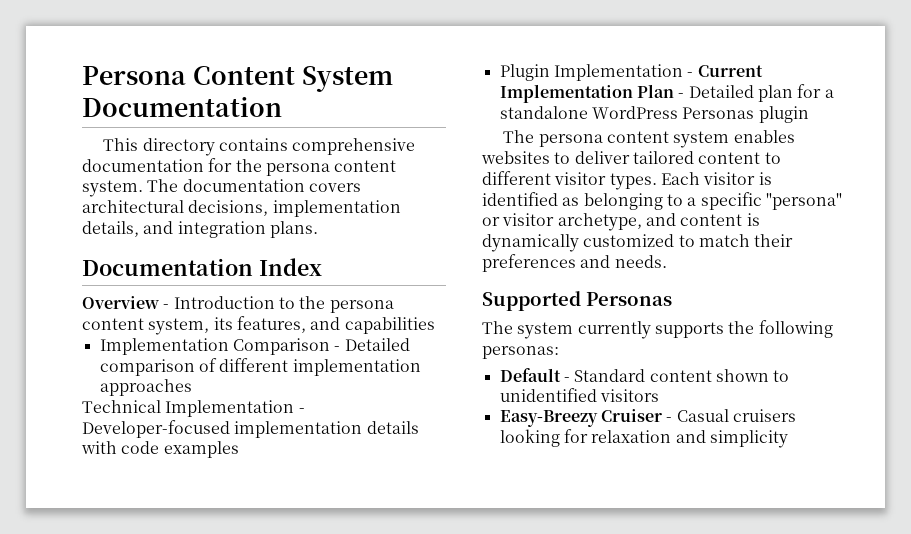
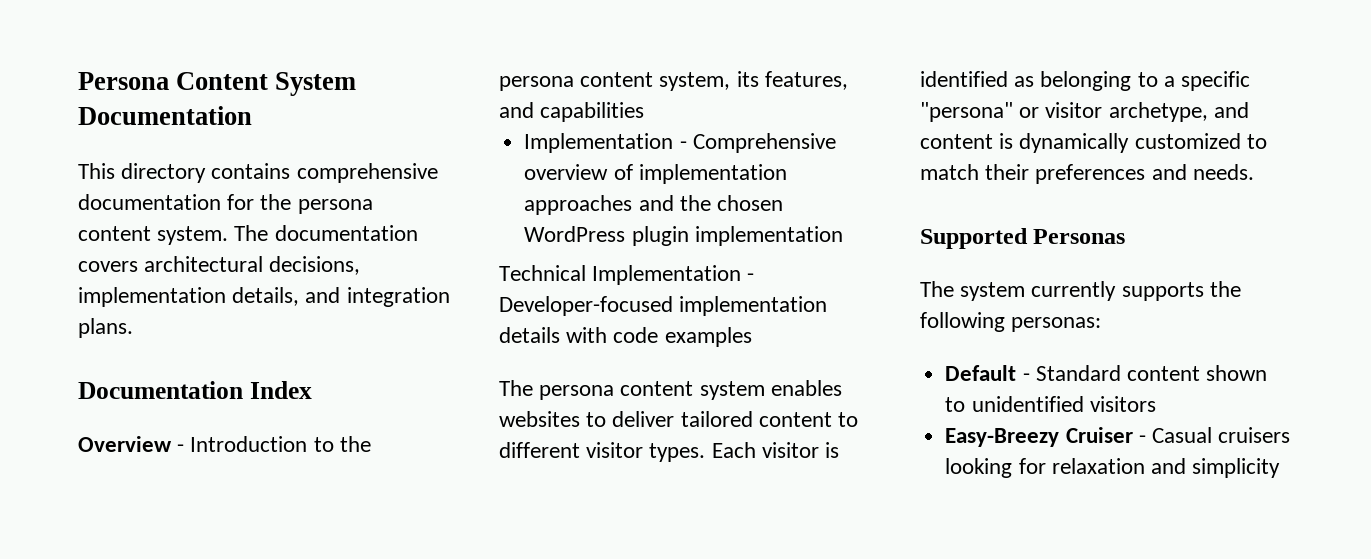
[232,338,410,355] [99,358,421,376] [99,379,192,396] Comparison - Detailed comparison of different implementation approaches -> [679,133,836,153] [524,164,787,184] [524,195,783,215] [524,226,843,246] - Comprehensive overview of implementation approaches and the chosen WordPress plugin implementation
[499,64,763,81] [499,84,834,103] [499,106,809,123] // Plugin Implementation - Current Implementation Plan - Detailed plan for a standalone WordPress Personas plugin -> (752, 337) none

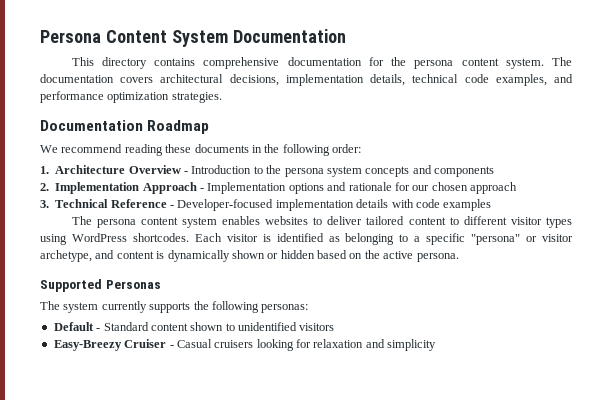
[305,287,450,307] [78,318,133,338] [78,381,312,399] and integration plans. // Documentation Index // -> [412,74,573,86] [40,91,222,103] [40,120,210,134] [40,144,361,156] [40,165,126,174] technical code examples, and performance optimization strategies. // Documentation Roadmap // We recommend reading these documents in the following order: // 1. Architecture
[580,71,848,91] [499,102,645,122] [524,133,836,153] [524,164,787,184] [524,195,783,215] [524,226,843,246] [499,265,742,285] content system, its features, and capabilities // Implementation - Comprehensive overview of implementation approaches and the chosen WordPress plugin implementation // Technical Implementation -> [326,165,494,177] [40,182,517,194] [40,199,167,208] system concepts and components // 2. Implementation Approach - Implementation options and rationale for our chosen approach // 3. Technical Reference
[649,443,706,462] types. -> [546,217,573,228] [40,233,189,245] types using WordPress shortcodes.
[1134,133,1267,149] [920,164,1254,184] customized to match their preferences and needs. -> [231,250,459,262] shown or hidden based on the active persona.

